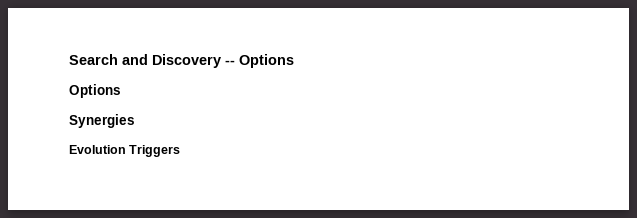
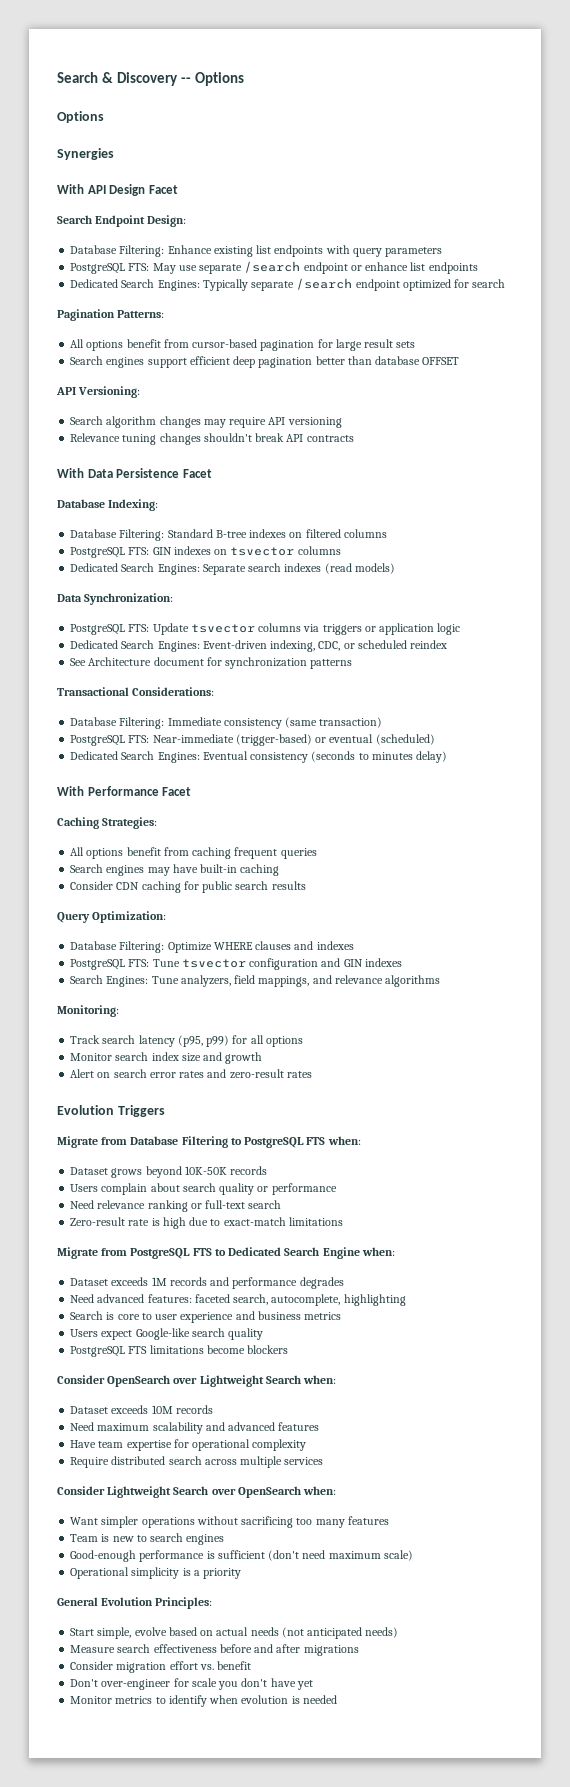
[69,54,148,65] Search and -> [57,72,113,83] Search &
[69,145,181,157] Evolution Triggers -> [57,184,178,196] [57,215,187,227] [70,245,443,257] [70,261,478,274] [70,278,506,291] [57,309,165,321] [70,339,416,351] [70,356,460,368] [56,386,141,398] [70,416,342,428] [70,433,354,445] [57,468,212,478] [57,499,159,511] [70,529,387,541] [70,546,341,558] [70,563,395,575] [57,593,174,605] [70,623,461,635] [70,640,448,652] [70,657,353,669] [57,687,215,696] [70,717,383,729] [70,734,435,746] [70,751,448,763] [57,786,192,796] [57,817,158,829] [70,847,317,859] [70,864,280,876] [70,881,306,893] [57,911,167,923] [70,941,354,953] [70,958,402,970] [70,975,441,987] [57,1005,119,1017] [70,1035,303,1047] [70,1052,263,1064] [70,1069,312,1079] [57,1105,165,1117] [57,1136,361,1148] [70,1166,268,1178] [70,1183,337,1195] [70,1200,282,1212] [70,1217,343,1229] [57,1247,395,1259] [70,1277,344,1289] [70,1294,406,1306] [70,1311,342,1323] [70,1328,264,1340] [70,1345,289,1357] [57,1375,337,1387] [70,1405,213,1414] [70,1422,320,1434] [70,1439,307,1451] [70,1456,324,1468] [57,1486,337,1498] [70,1516,389,1528] [70,1533,225,1545] [70,1550,413,1562] [70,1567,242,1579] [57,1597,213,1609] [70,1627,399,1639] [70,1644,359,1656] [70,1661,252,1673] [70,1678,313,1690] [70,1695,337,1707] With API Design Facet // Search Endpoint Design: // Database Filtering: Enhance existing list endpoints with query parameters // PostgreSQL FTS: May use separate /search endpoint or enhance list endpoints // Dedicated Search Engines: Typically separate /search endpoint optimized for search // Pagination Patterns: // All options benefit from cursor-based pagination for large result sets // Search engines support efficient deep pagination better than database OFFSET // API Versioning: // Search algorithm changes may require API versioning // Relevance tuning changes shouldn't break API contracts // With Data Persistence Facet // Database Indexing: // Database Filtering: Standard B-tree indexes on filtered columns // PostgreSQL FTS: GIN indexes on tsvector columns // Dedicated Search Engines: Separate search indexes (read models) // Data Synchronization: // PostgreSQL FTS: Update tsvector columns via triggers or application logic // Dedicated Search Engines: Event-driven indexing, CDC, or scheduled reindex // See Architecture document for synchronization patterns // Transactional Considerations: // Database Filtering: Immediate consistency (same transaction) // PostgreSQL FTS: Near-immediate (trigger-based) or eventual (scheduled) // Dedicated Search Engines: Eventual consistency (seconds to minutes delay) // With Performance Facet // Caching Strategies: // All options benefit from caching frequent queries // Search engines may have built-in caching // Consider CDN caching for public search results // Query Optimization: // Database Filtering: Optimize WHERE clauses and indexes // PostgreSQL FTS: Tune tsvector configuration and GIN indexes // Search Engines: Tune analyzers, field mappings, and relevance algorithms // Monitoring: // Track search latency (p95, p99) for all options // Monitor search index size and growth // Alert on search error rates and zero-result rates // Evolution Triggers // Migrate from Database Filtering to PostgreSQL FTS when: // Dataset grows beyond 10K-50K records // Users complain about search quality or performance // Need relevance ranking or full-text search // Zero-result rate is high due to exact-match limitations // Migrate from PostgreSQL FTS to Dedicated Search Engine when: // Dataset exceeds 1M records and performance degrades // Need advanced features: faceted search, autocomplete, highlighting // Search is core to user experience and business metrics // Users expect Google-like search quality // PostgreSQL FTS limitations become blockers // Consider OpenSearch over Lightweight Search when: // Dataset exceeds 10M records // Need maximum scalability and advanced features // Have team expertise for operational complexity // Require distributed search across multiple services // Consider Lightweight Search over OpenSearch when: // Want simpler operations without sacrificing too many features // Team is new to search engines // Good-enough performance is sufficient (don't need maximum scale) // Operational simplicity is a priority // General Evolution Principles: // Start simple, evolve based on actual needs (not anticipated needs) // Measure search effectiveness before and after migrations // Consider migration effort vs. benefit // Don't over-engineer for scale you don't have yet // Monitor metrics to identify when evolution is needed

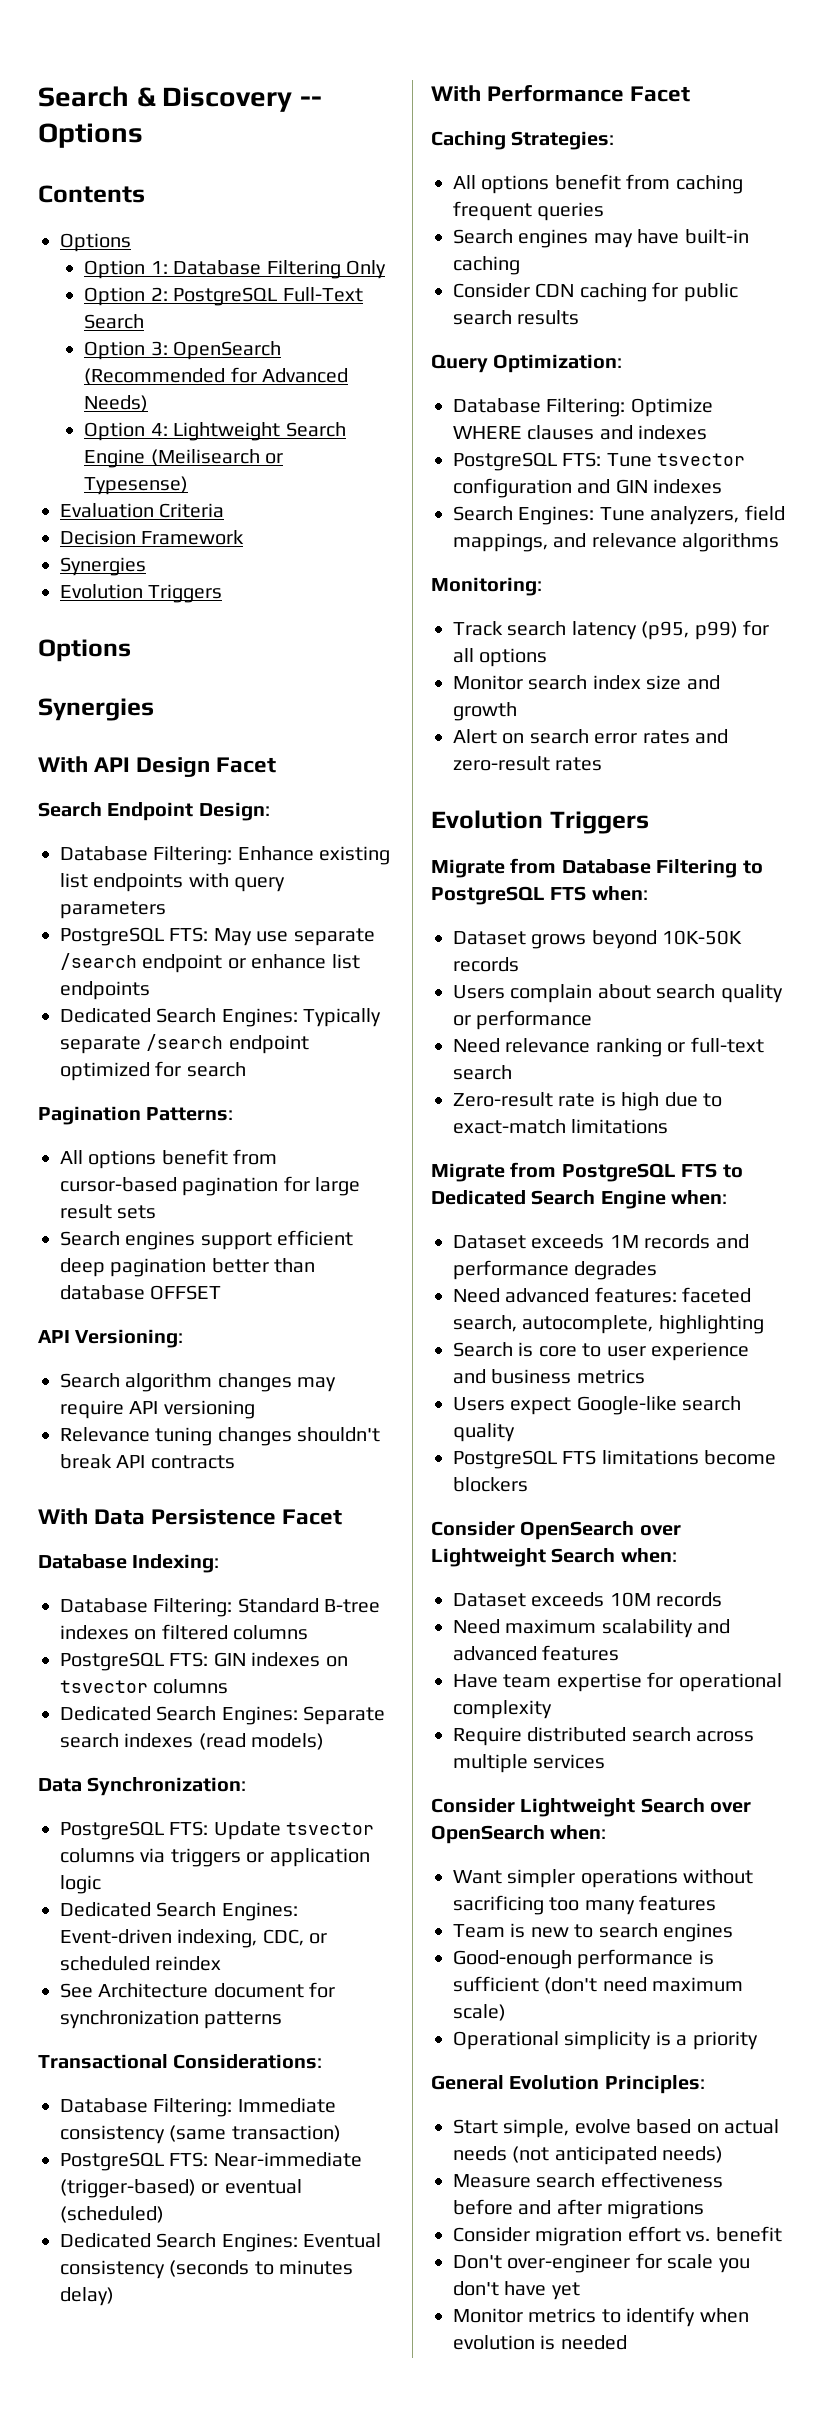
(244, 79) none -> [38,185,145,203] [60,233,131,252] [84,260,387,279] [84,287,363,306] [84,314,145,329] [84,341,282,360] [84,367,349,385] [84,395,149,412] [84,422,346,441] [84,449,284,468] [84,476,189,495] [60,503,225,518] [60,530,245,545] [60,557,146,576] [60,584,223,603] // Contents // Options // Option 1: Database Filtering Only // Option 2: PostgreSQL Full-Text Search // Option 3: OpenSearch (Recommended for Advanced Needs) // Option 4: Lightweight Search Engine (Meilisearch or Typesense) // Evaluation Criteria // Decision Framework // Synergies // Evolution Triggers

